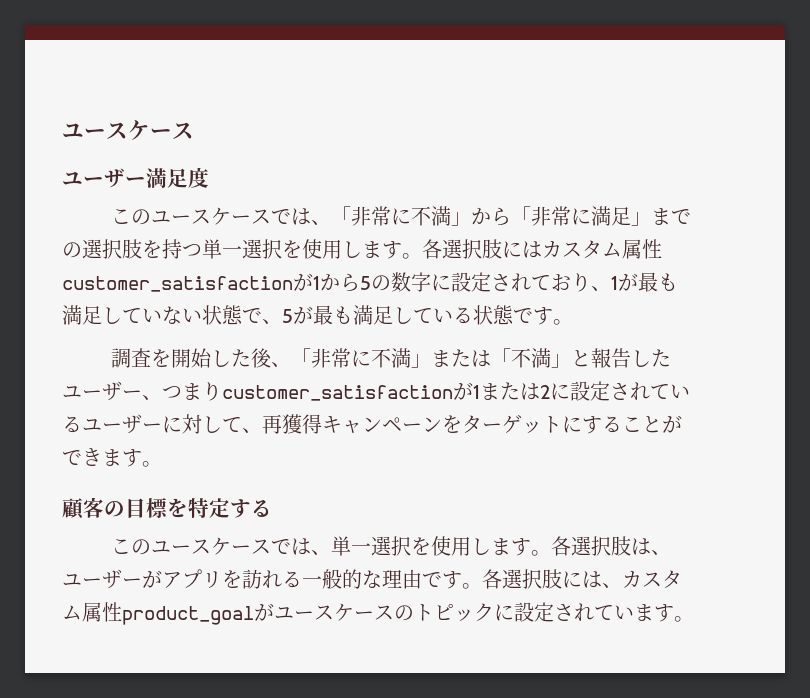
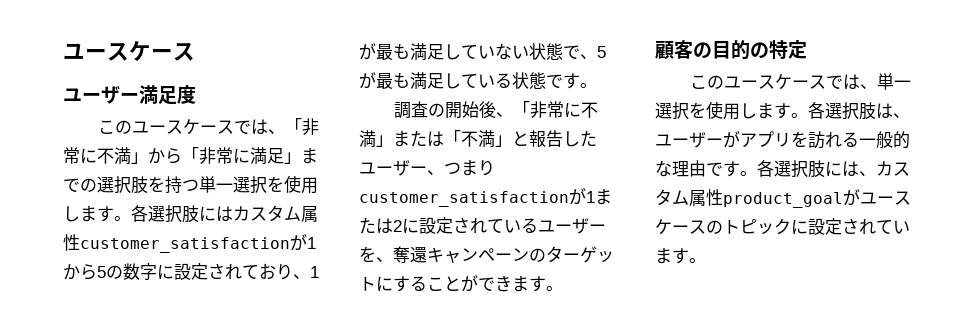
[150,348,251,368] を開始した -> [427,101,479,119] の開始
[162,414,322,434] に対して、再獲得 -> [359,246,427,263] を、奪還
[442,415,462,433] を -> [529,248,546,262] の
[146,498,188,518] 標を -> [731,40,769,60] 的の
[230,499,272,518] する -> (807, 49) none

